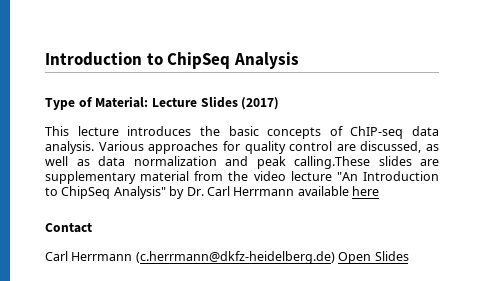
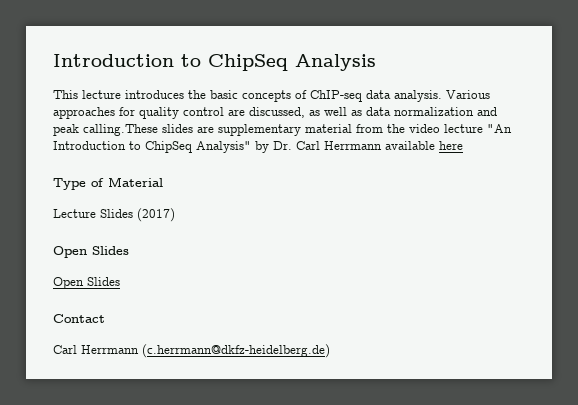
[45,96,280,110] // Type of Material: Lecture Slides (2017) -> (376, 62) none
(379, 191) none -> [53,177,163,190] [53,208,175,222] [53,246,129,258] [53,277,120,289] // Type of Material // Lecture Slides (2017) // Open Slides // Open Slides
[338,251,409,264] Open Slides -> (330, 351) none

